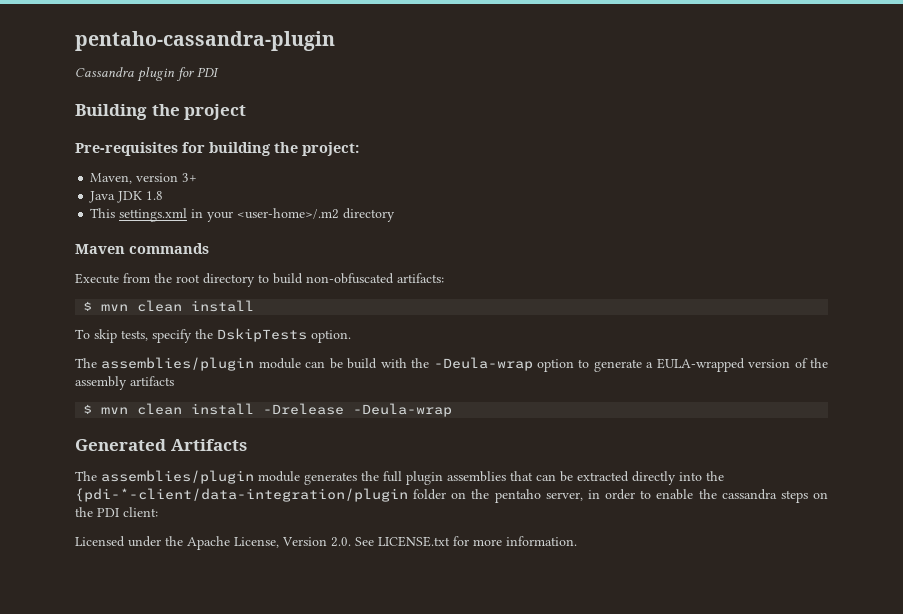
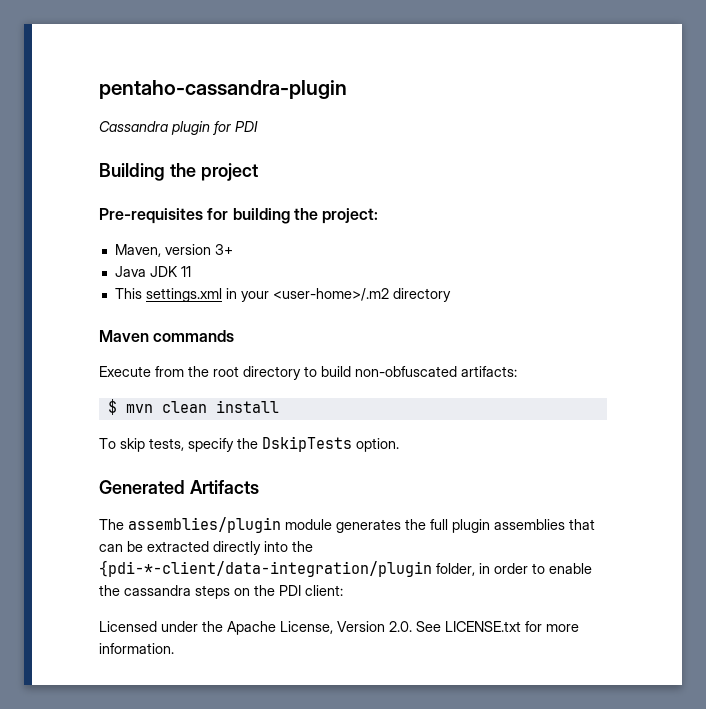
[146,191,164,200] 1.8 -> [180,266,191,277] 11
[75,357,828,372] [75,376,174,390] [83,403,453,417] // The assemblies/plugin module can be build with the -Deula-wrap option to generate a EULA-wrapped version of the assembly artifacts // $ mvn clean install -Drelease -Deula-wrap -> (399, 445) none
[413,489,583,503] folder on the pentaho server, -> [436,563,475,576] folder,

